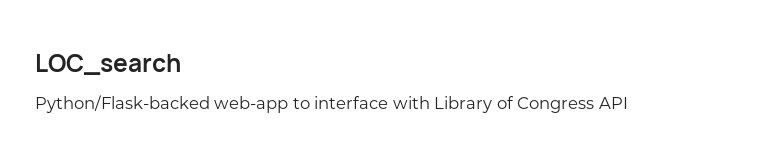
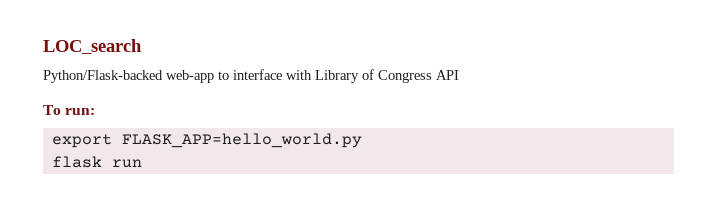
(628, 103) none -> [43,105,96,115] [51,133,362,148] [51,156,142,168] // To run: // export FLASK_APP=hello_world.py // flask run

